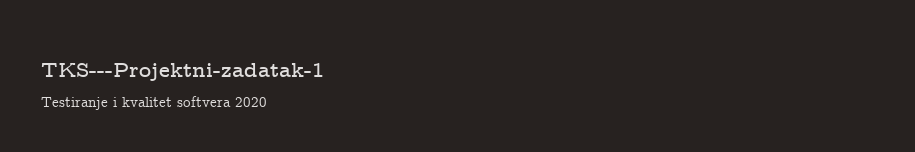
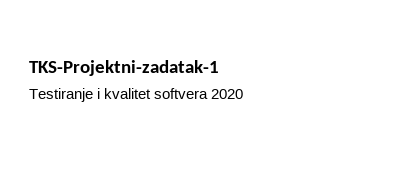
[41,63,324,81] TKS---Projektni-zadatak-1 -> [29,60,219,76] TKS-Projektni-zadatak-1

